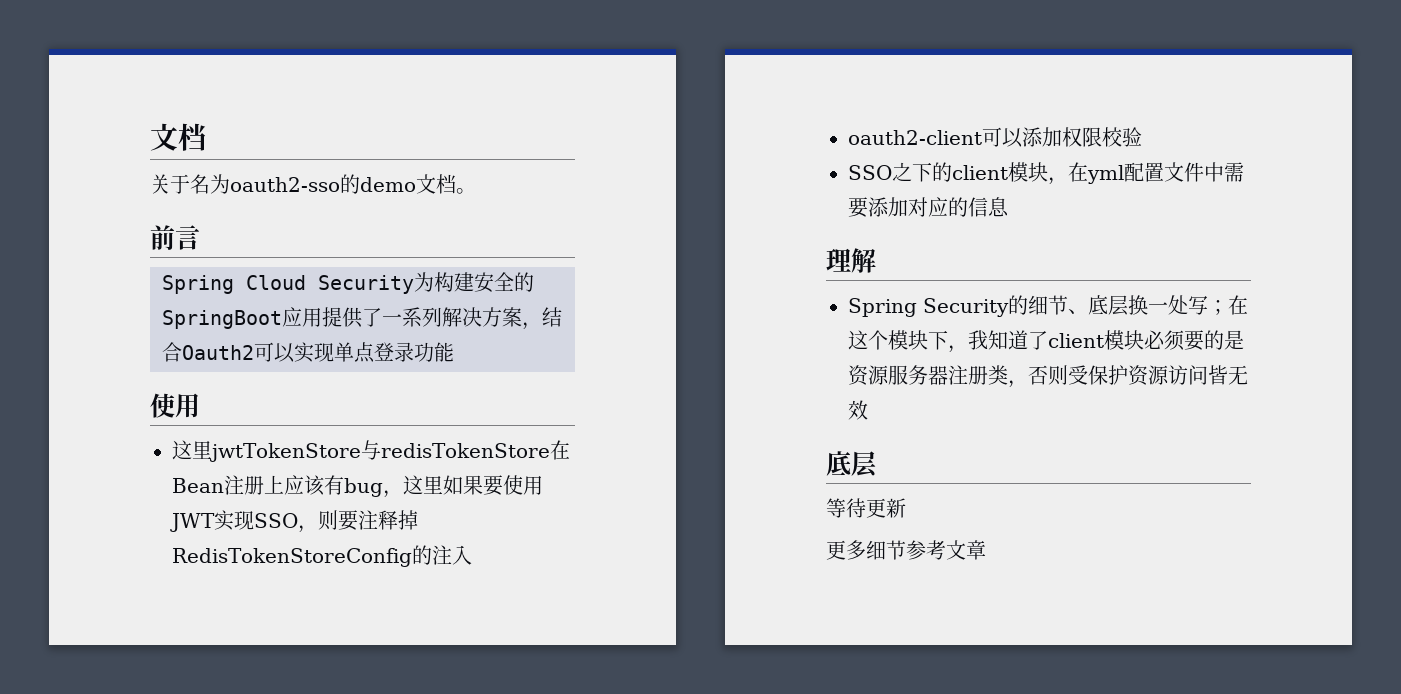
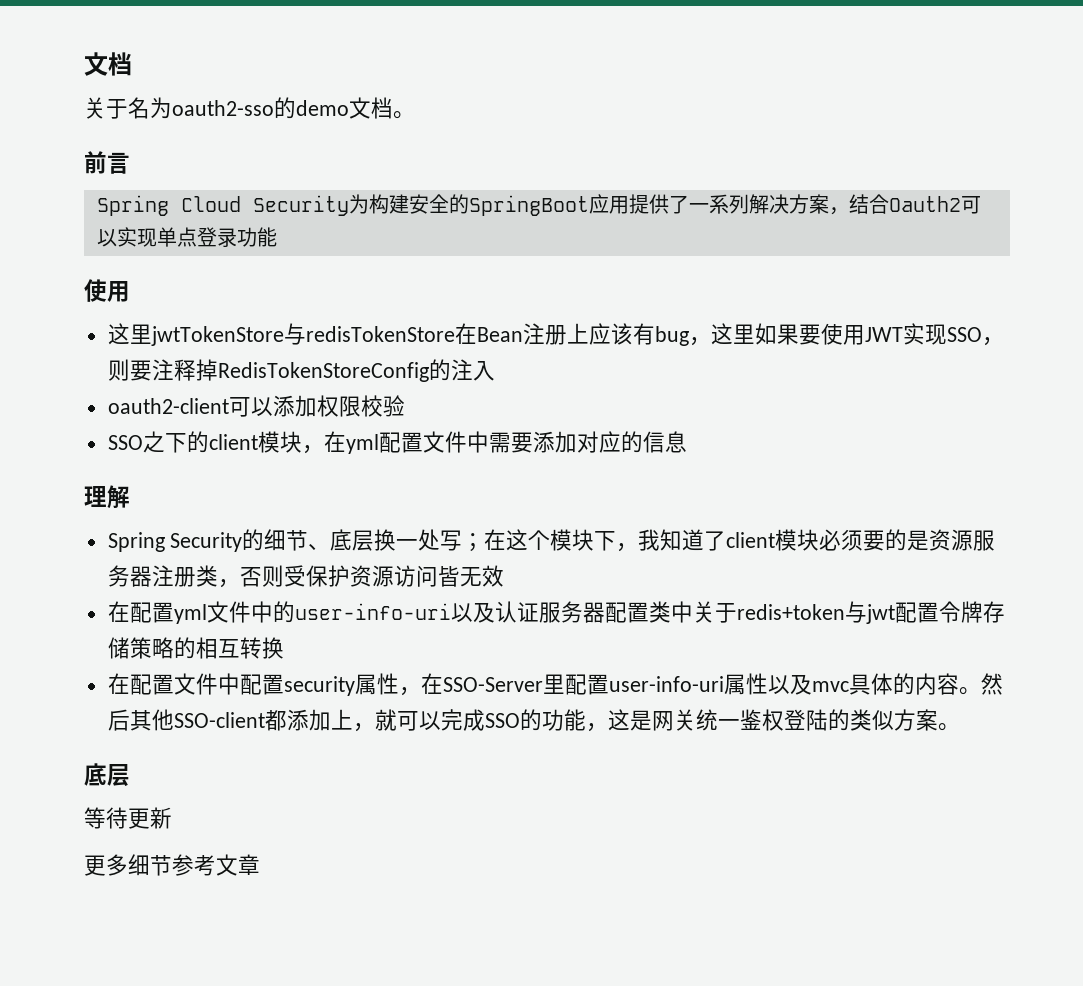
(868, 410) none -> [107,601,1005,624] [107,637,284,659] [107,673,1003,696] [107,709,960,732] // 在配置yml文件中的user-info-uri以及认证服务器配置类中关于redis+token与jwt配置令牌存储策略的相互转换 // 在配置文件中配置security属性，在SSO-Server里配置user-info-uri属性以及mvc具体的内容。然后其他SSO-client都添加上，就可以完成SSO的功能，这是网关统一鉴权登陆的类似方案。

